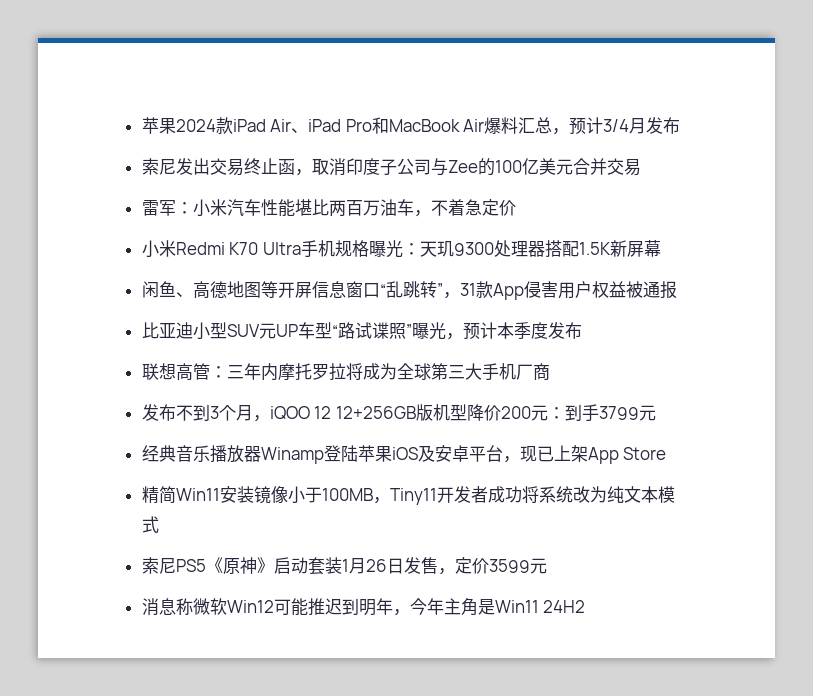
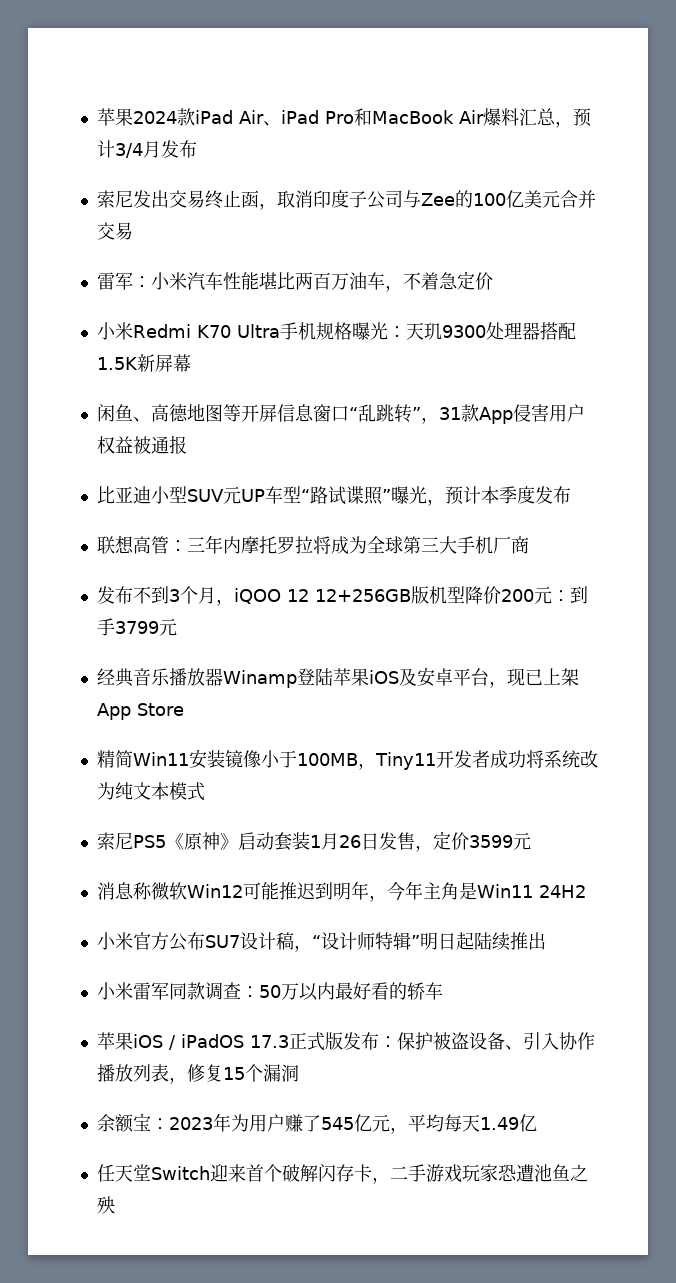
(586, 606) none -> [96,932,546,952] [96,982,443,1001] [96,1032,595,1051] [96,1064,299,1084] [96,1113,537,1134] [96,1164,588,1184] [96,1196,115,1214] // 小米官方公布SU7设计稿，“设计师特辑”明日起陆续推出 // 小米雷军同款调查：50万以内最好看的轿车 // 苹果iOS / iPadOS 17.3正式版发布：保护被盗设备、引入协作播放列表，修复15个漏洞 // 余额宝：2023年为用户赚了545亿元，平均每天1.49亿 // 任天堂Switch迎来首个破解闪存卡，二手游戏玩家恐遭池鱼之殃

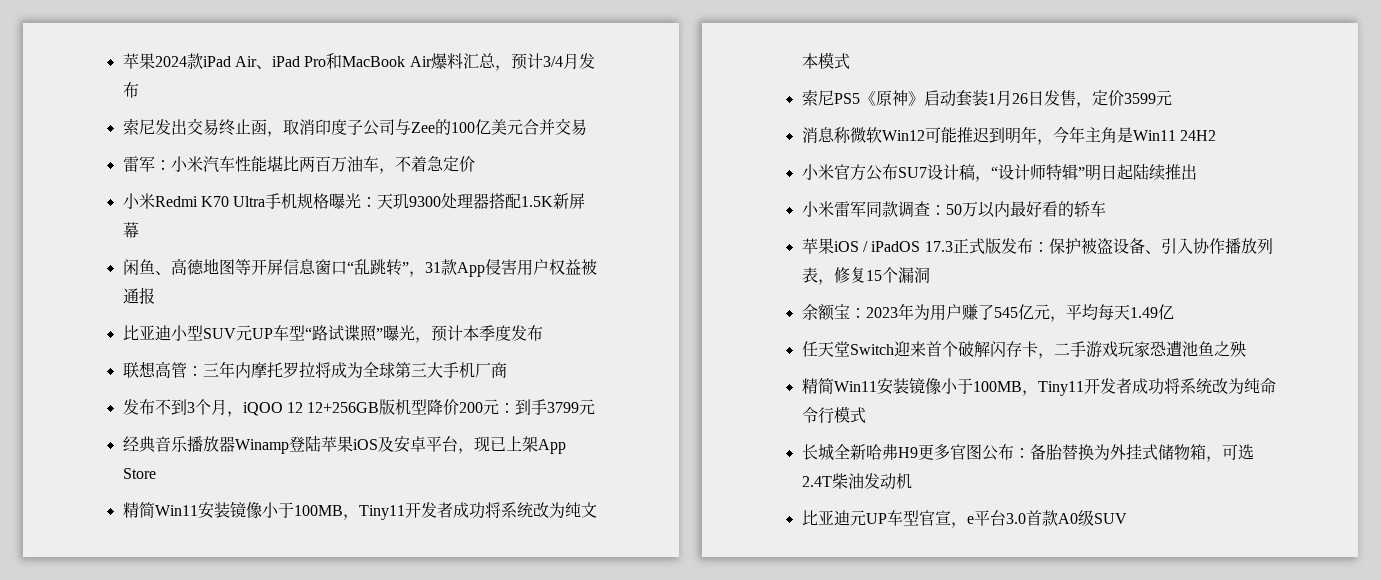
(115, 1205) none -> [801,377,1276,396] [801,406,866,424] [801,444,1254,462] [801,473,912,490] [801,510,1127,528] // 精简Win11安装镜像小于100MB，Tiny11开发者成功将系统改为纯命令行模式 // 长城全新哈弗H9更多官图公布：备胎替换为外挂式储物箱，可选2.4T柴油发动机 // 比亚迪元UP车型官宣，e平台3.0首款A0级SUV

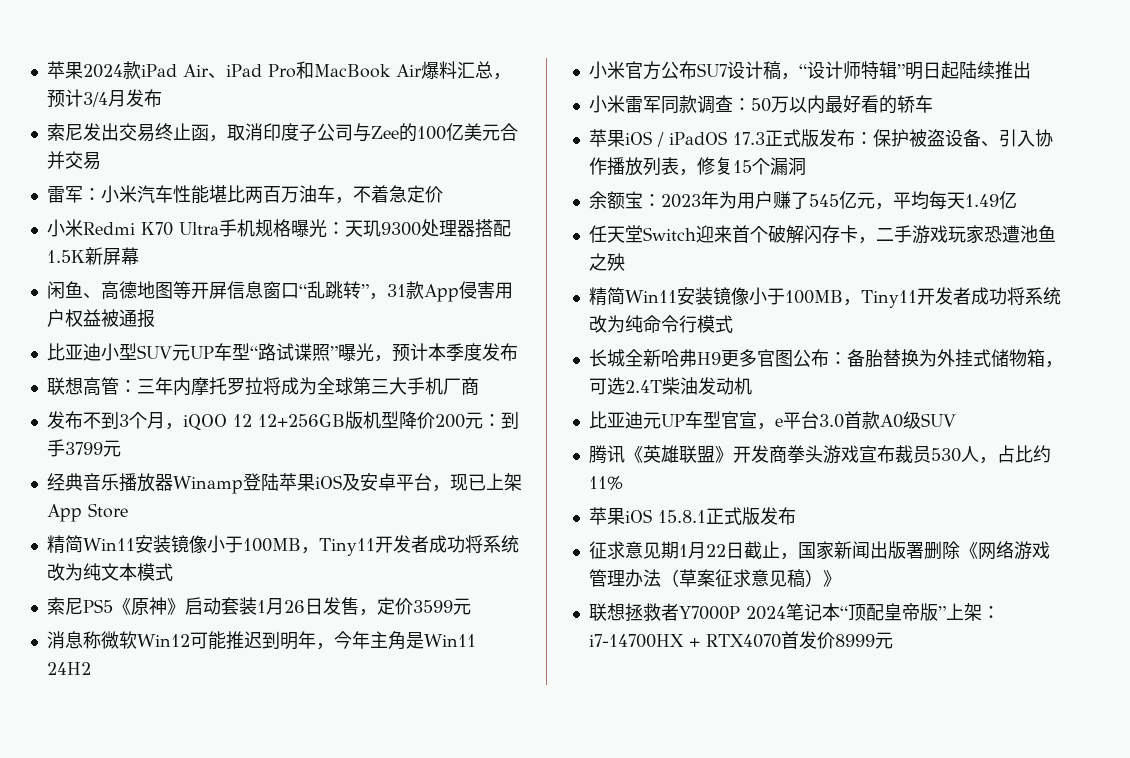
(1127, 518) none -> [588,445,1051,464] [588,476,623,490] [588,507,796,525] [588,541,1050,560] [588,569,841,588] [588,603,1000,622] [588,631,893,649] // 腾讯《英雄联盟》开发商拳头游戏宣布裁员530人，占比约11% // 苹果iOS 15.8.1正式版发布 // 征求意见期1月22日截止，国家新闻出版署删除《网络游戏管理办法（草案征求意见稿）》 // 联想拯救者Y7000P 2024笔记本“顶配皇帝版”上架：i7-14700HX + RTX4070首发价8999元

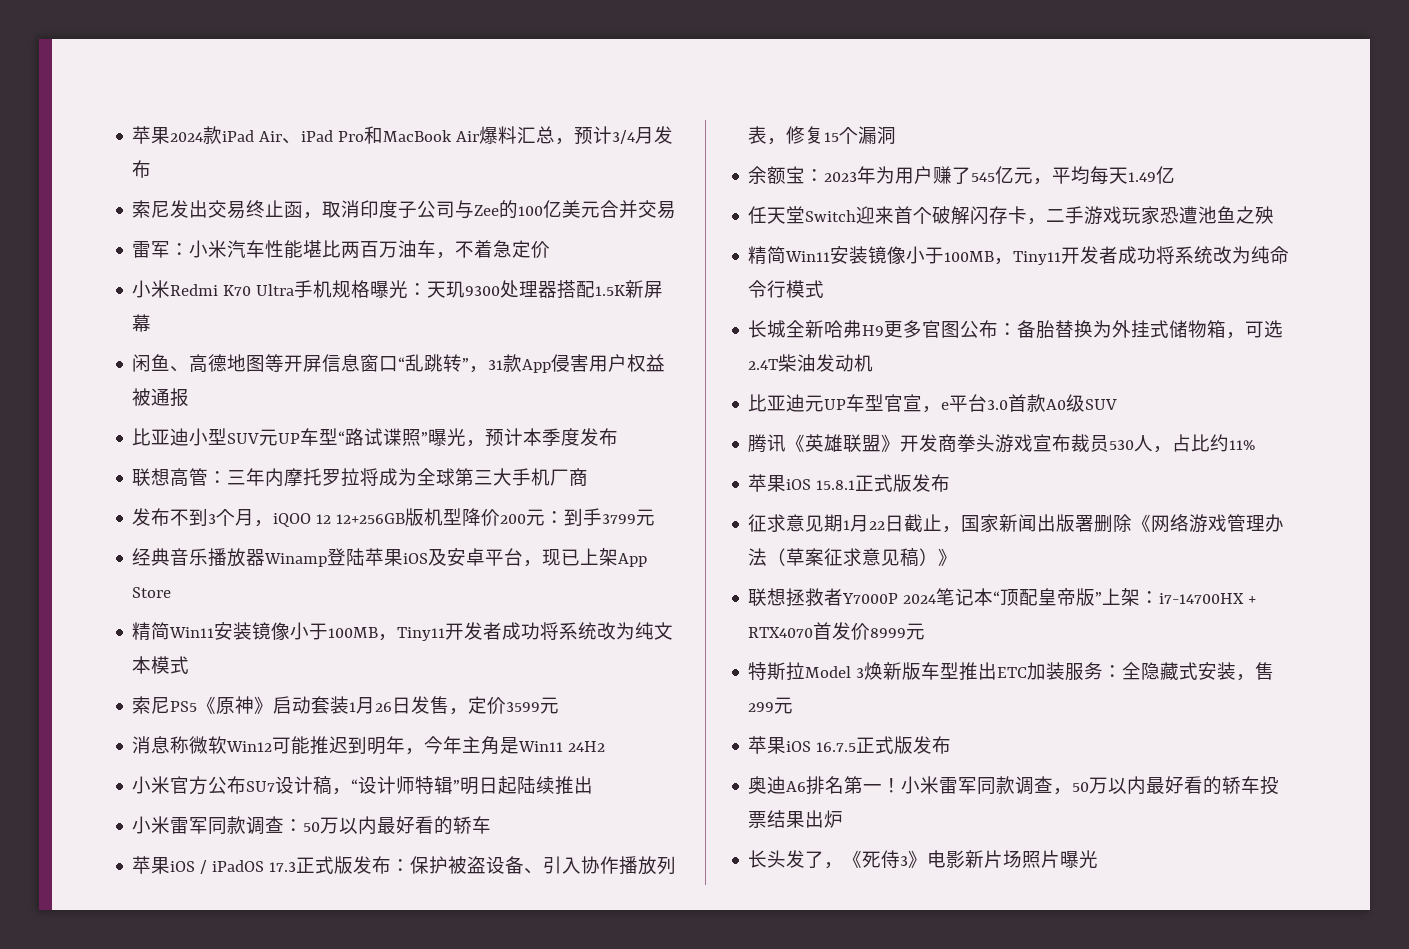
(893, 640) none -> [748,662,1275,681] [748,697,794,714] [748,736,952,754] [748,776,1280,795] [748,810,844,828] [748,850,1099,869] // 特斯拉Model 3焕新版车型推出ETC加装服务：全隐藏式安装，售299元 // 苹果iOS 16.7.5正式版发布 // 奥迪A6排名第一！小米雷军同款调查，50万以内最好看的轿车投票结果出炉 // 长头发了，《死侍3》电影新片场照片曝光

